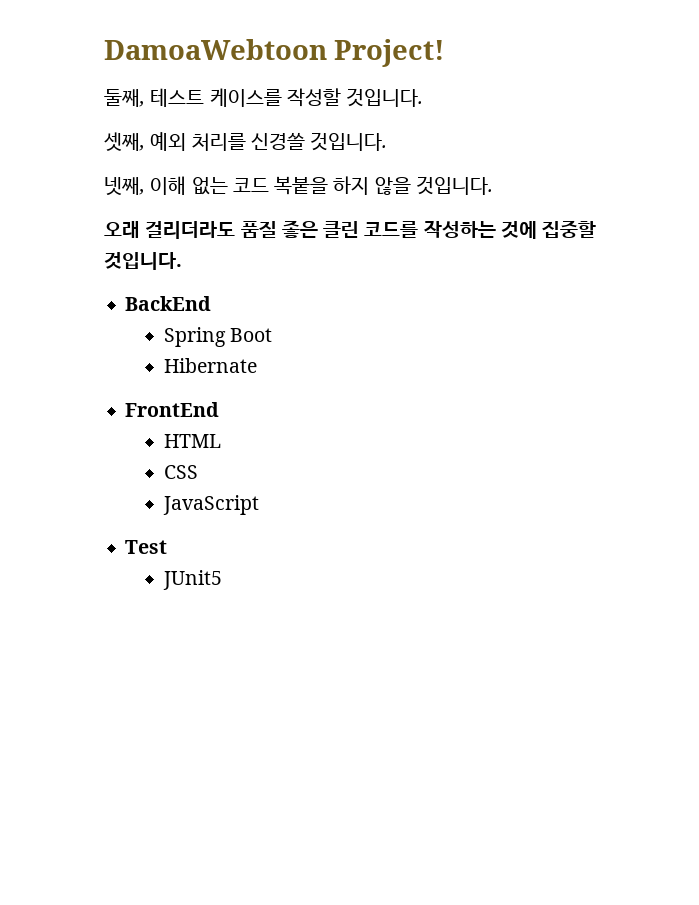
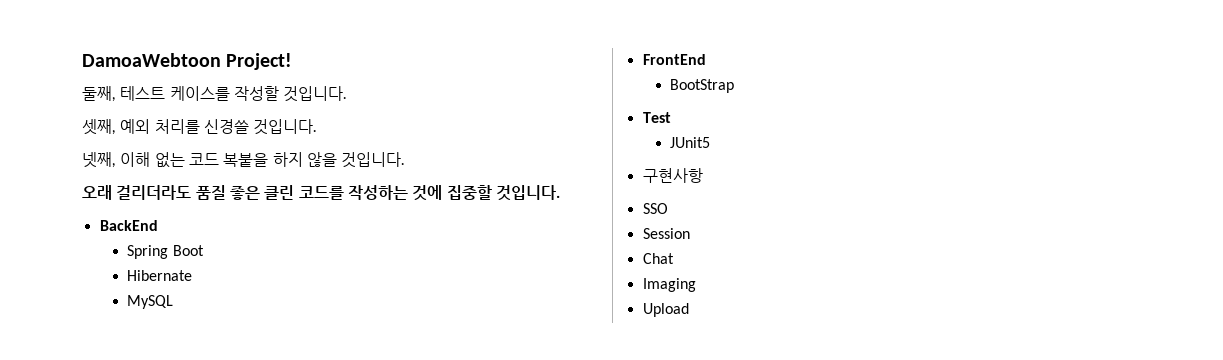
(258, 365) none -> [127,295,174,309] // MySQL
[164,434,222,448] [164,465,199,479] [163,495,260,515] HTML // CSS // JavaScript -> [670,79,735,93] BootStrap
(223, 580) none -> [642,168,703,183] [642,203,668,214] [642,228,690,239] [642,253,674,264] [642,278,696,292] [642,303,689,317] // 구현사항 // SSO // Session // Chat // Imaging // Upload

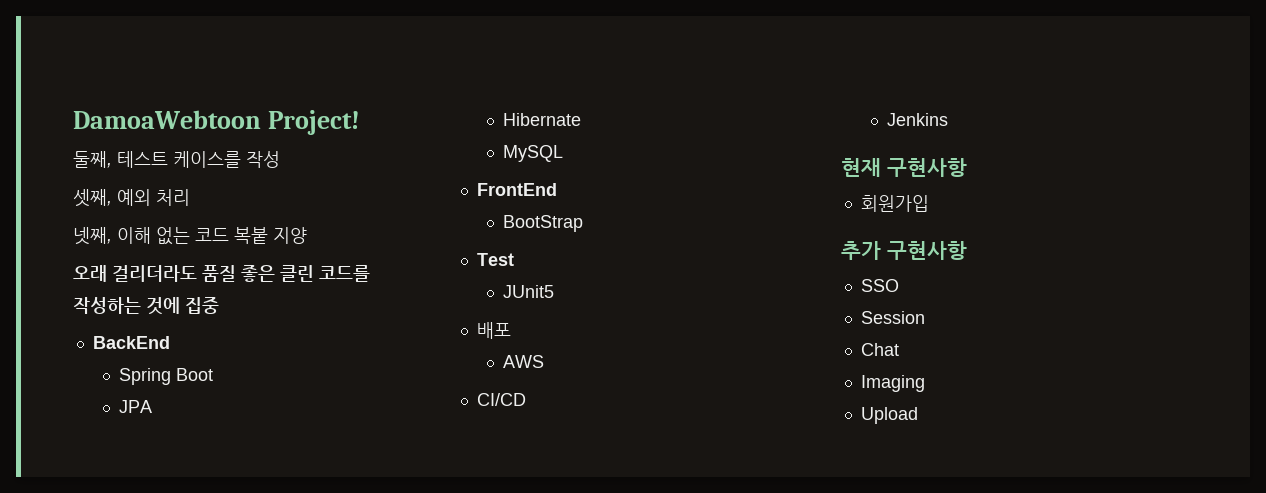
[233,86,348,102] 작성할 것입니다. -> [246,151,280,168] 작성
[154,119,318,135] 처리를 신경쓸 것입니다. -> [156,189,190,206] 처리
[223,152,406,168] 복붙을 하지 않을 것입니다. -> [234,227,307,244] 복붙 지양
[446,185,560,201] 집중할 것입니다. -> [185,297,219,314] 집중
(204, 250) none -> [118,400,152,413] // JPA
(711, 142) none -> [476,322,511,339] [502,355,544,368] [476,393,526,406] [886,113,948,126] [841,158,967,177] [860,195,929,212] [841,241,881,260] 배포 // AWS // CI/CD // Jenkins // 현재 구현사항 // 회원가입 // 추가

